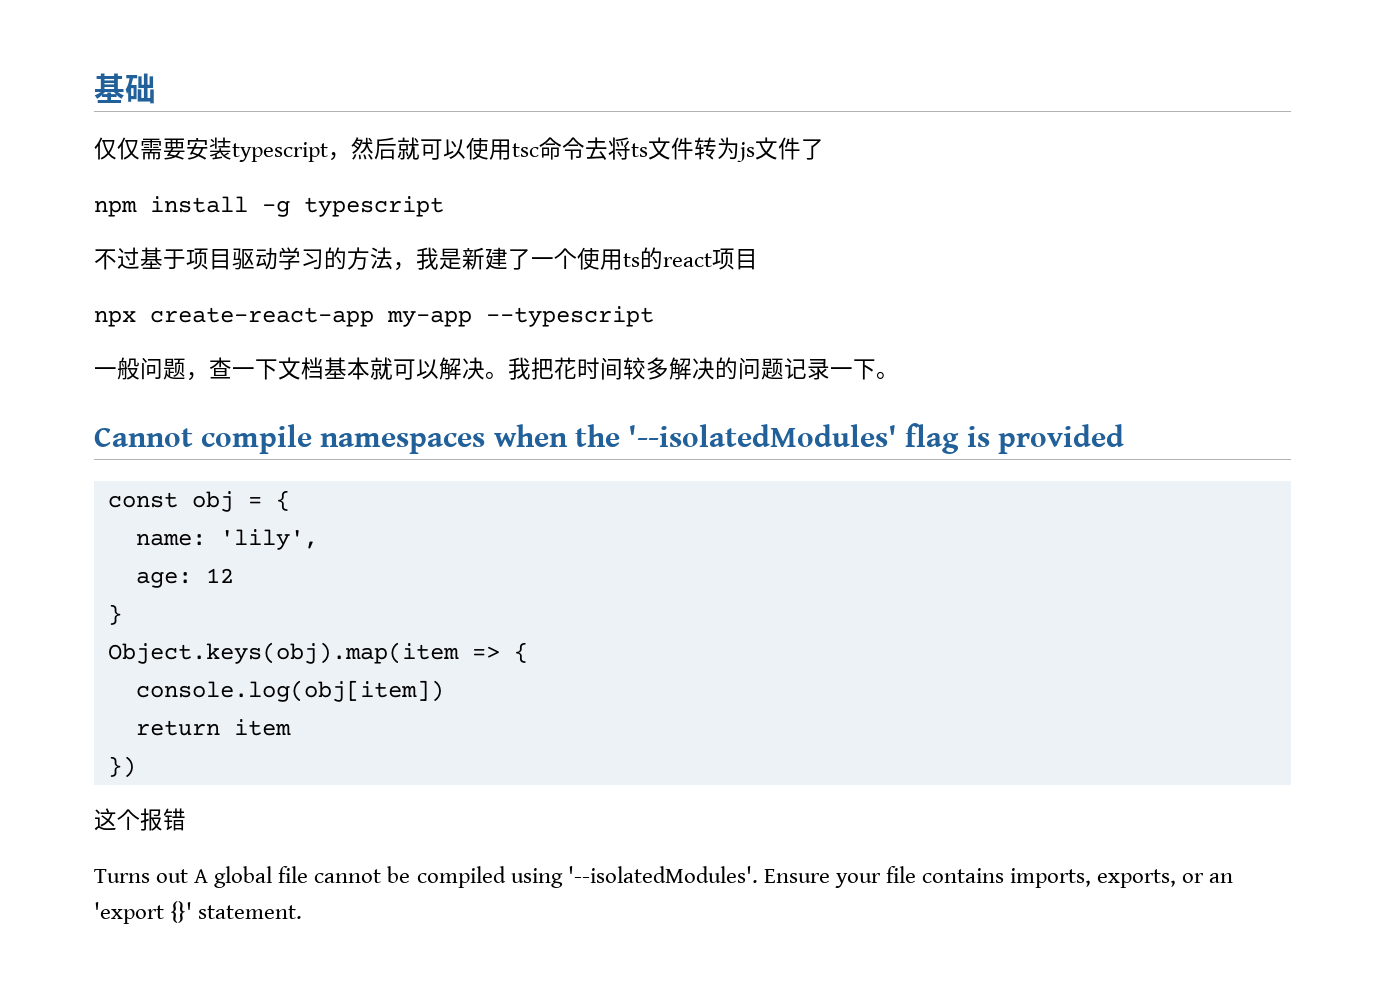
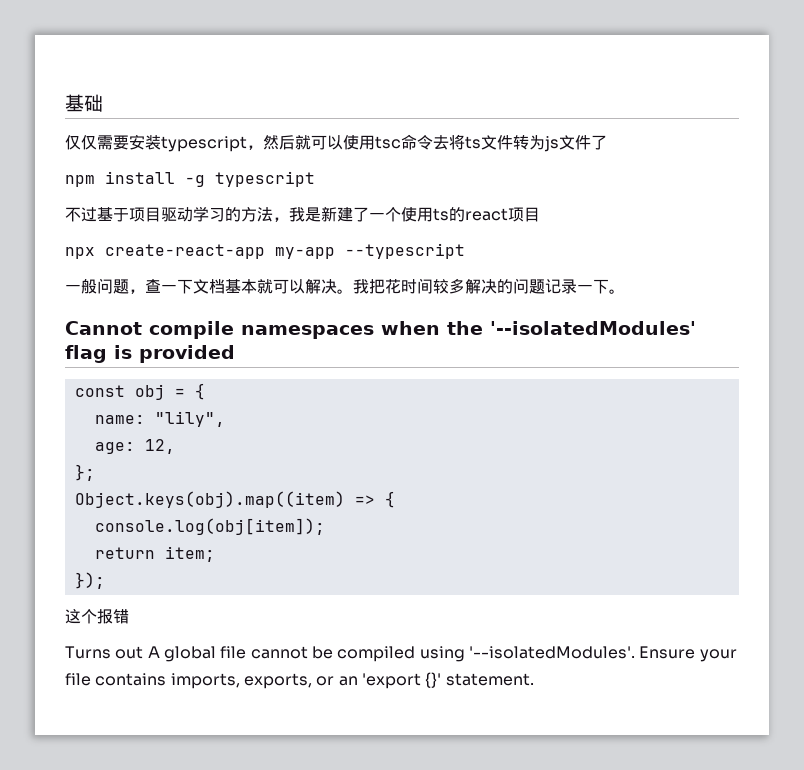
[219,529,318,550] 'lily', -> [154,411,225,427] "lily",
[205,568,234,583] [107,604,122,625] [107,642,459,664] 12 // } // Object.keys(obj).map(item -> [144,439,175,454] [74,464,95,481] [74,491,345,508] 12, // }; // Object.keys(obj).map((item)
[135,680,444,702] console.log(obj[item]) -> [94,518,325,535] console.log(obj[item]);
[233,719,291,736] [107,756,136,778] item // }) -> [164,546,215,562] [74,572,105,589] item; // });

